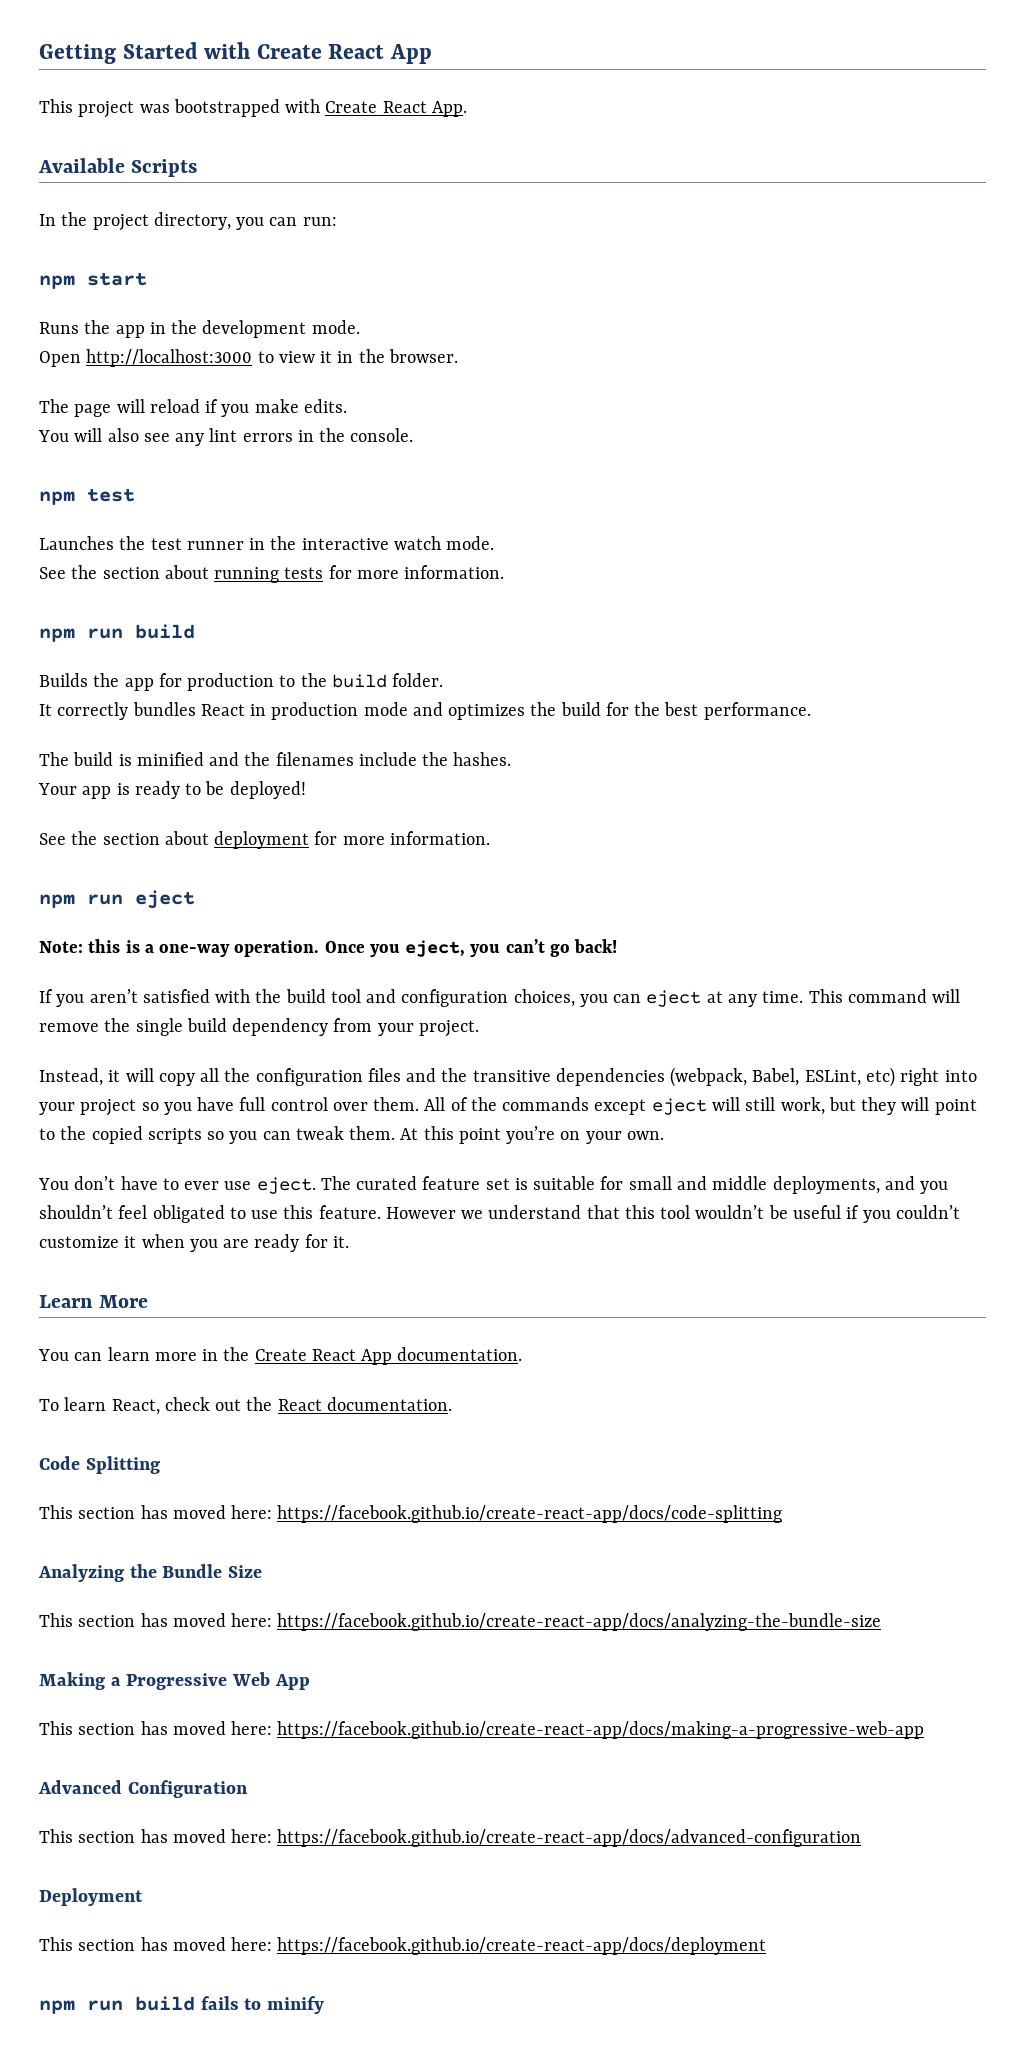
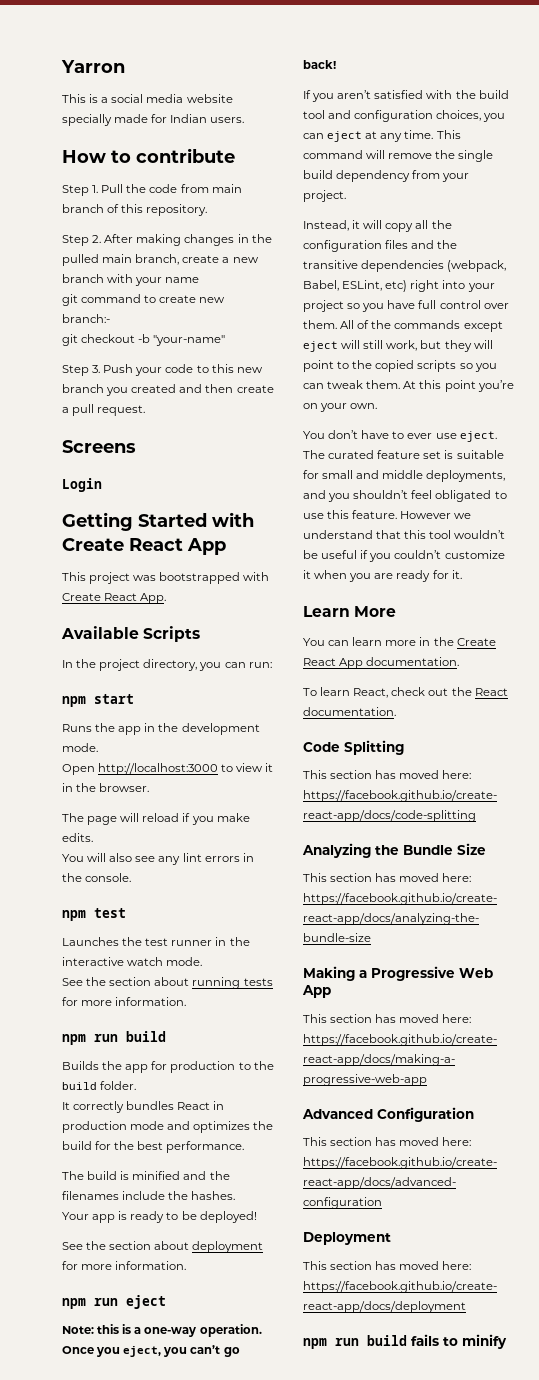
(39, 54) none -> [61,60,125,73] [62,94,233,103] [62,114,245,126] [62,148,235,163] [62,184,242,196] [62,204,208,216] [62,234,272,246] [62,254,259,266] [62,274,200,286] [62,294,226,306] [62,314,110,323] [62,334,226,346] [62,364,263,376] [62,384,274,396] [62,404,146,416] [62,440,136,453] [62,478,102,492] Yarron // This is a social media website specially made for Indian users. // How to contribute // Step 1. Pull the code from main branch of this repository. // Step 2. After making changes in the pulled main branch, create a new branch with your name // git command to create new branch:- // git checkout -b "your-name" // Step 3. Push your code to this new branch you created and then create a pull request. // Screens // Login //

